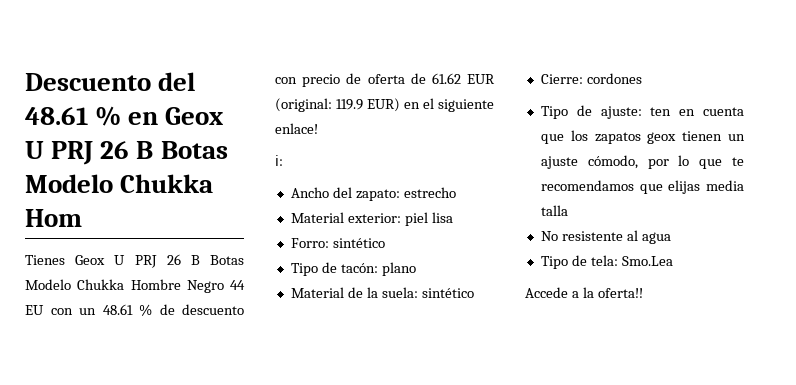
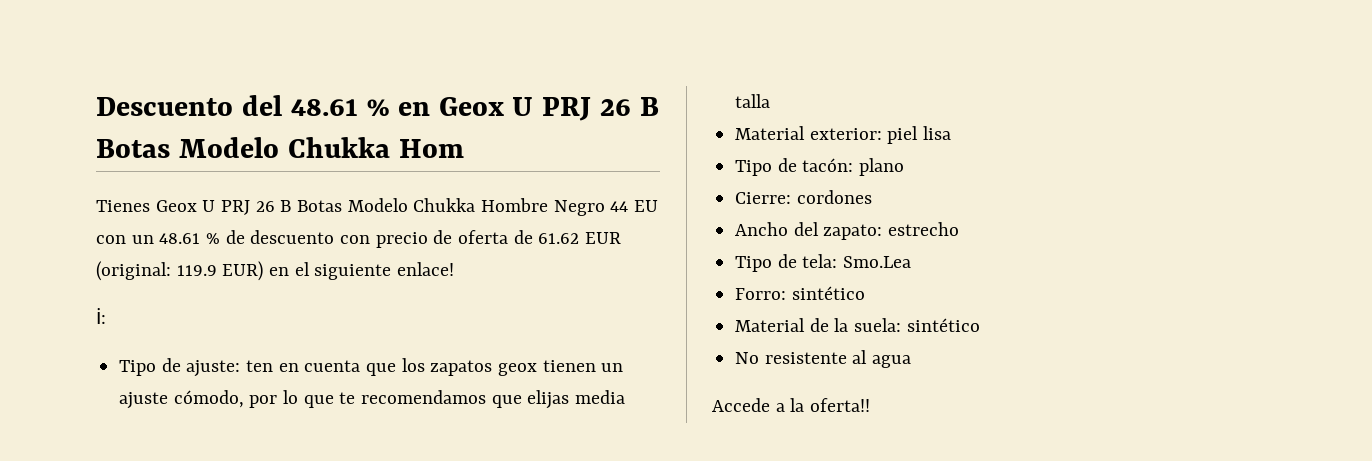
[290,187,456,201] [290,212,453,226] [290,238,385,248] [290,262,416,276] [290,287,474,298] [540,73,642,84] // Ancho del zapato: estrecho // Material exterior: piel lisa // Forro: sintético // Tipo de tacón: plano // Material de la suela: sintético // Cierre: cordones -> (106, 316) none
[540,230,671,244] [540,255,673,269] No resistente al agua // Tipo de tela: Smo.Lea -> [735,126,952,144] [735,158,905,176] [735,190,872,204] [735,222,960,240] [735,254,912,272] [735,286,865,300] [735,318,980,332] [735,350,912,368] Material exterior: piel lisa // Tipo de tacón: plano // Cierre: cordones // Ancho del zapato: estrecho // Tipo de tela: Smo.Lea // Forro: sintético // Material de la suela: sintético // No resistente al agua

